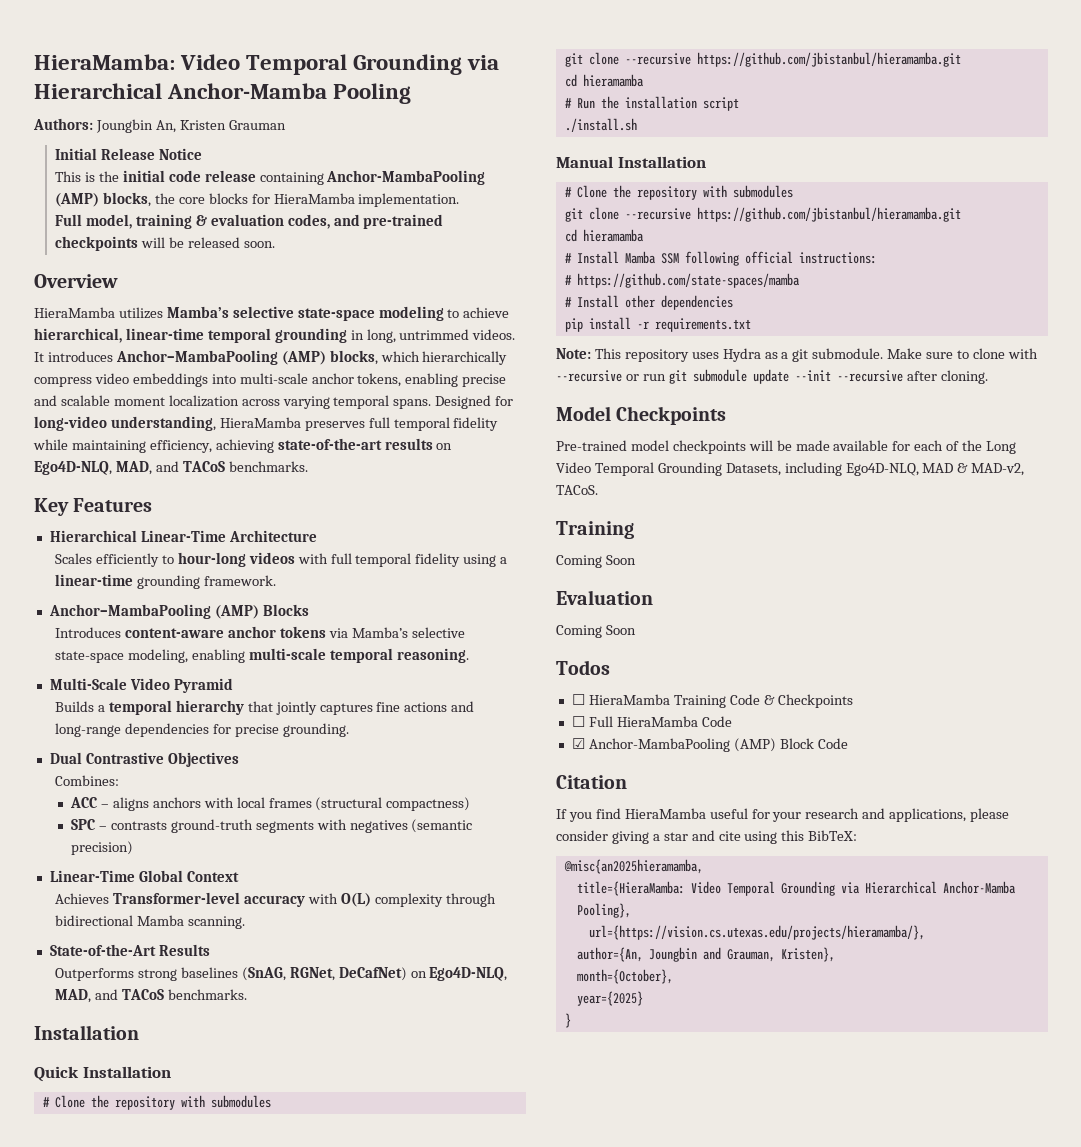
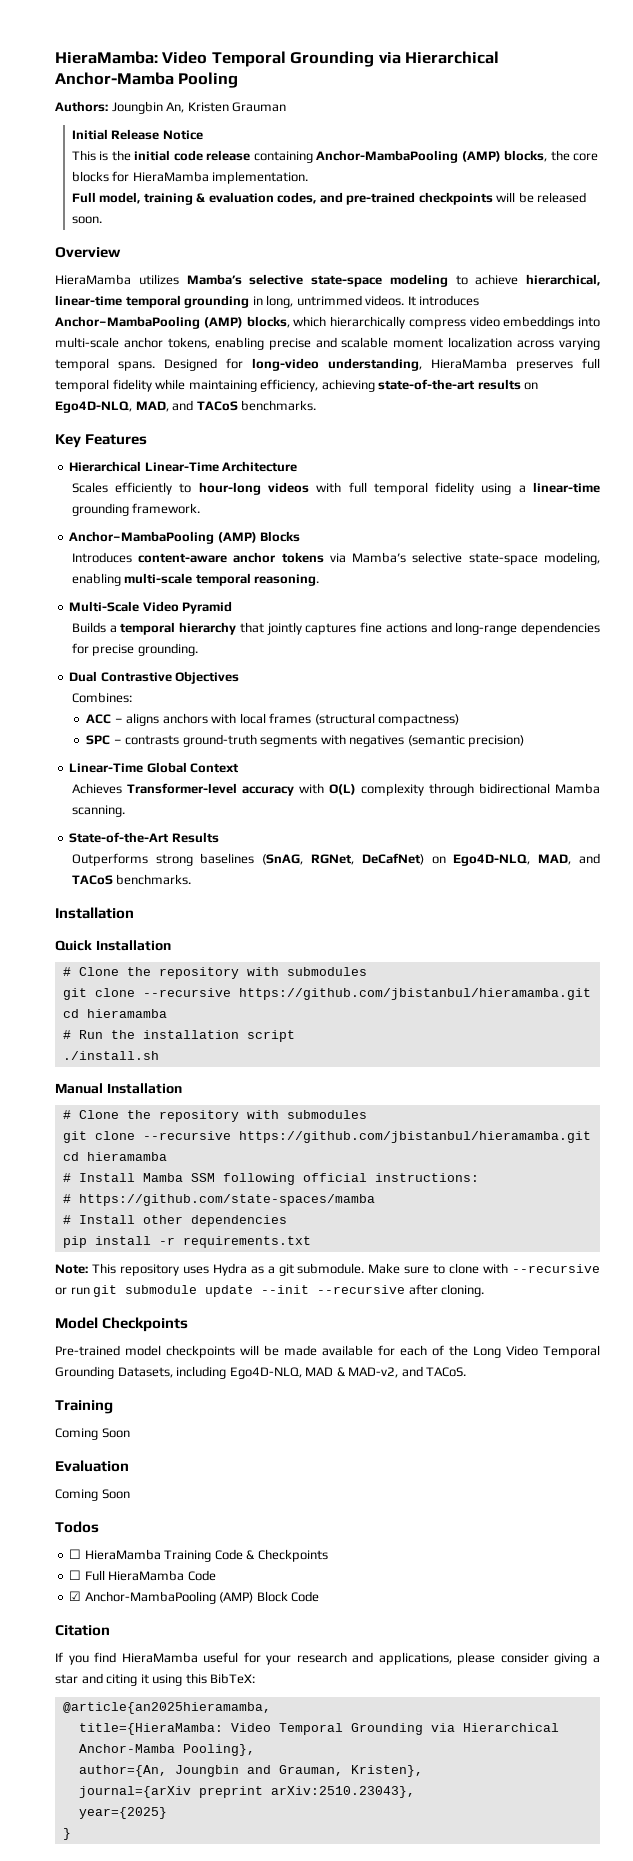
(1025, 469) none -> [401,1366,423,1377] and
[718,831,741,841] cite -> [106,1674,149,1686] citing it
[563,859,703,874] @misc{an2025hieramamba, -> [62,1702,271,1714] @article{an2025hieramamba,
[588,925,925,940] // url={https://vision.cs.utexas.edu/projects/hieramamba/}, -> (255, 1750) none
[576,969,673,984] month={October}, -> [78,1786,415,1798] journal={arXiv preprint arXiv:2510.23043},

